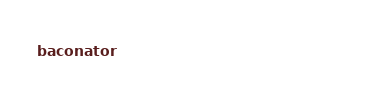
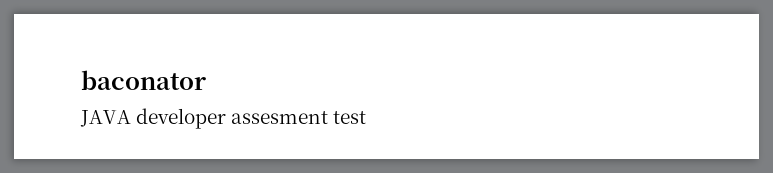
(117, 50) none -> [80,108,367,129] // JAVA developer assesment test

